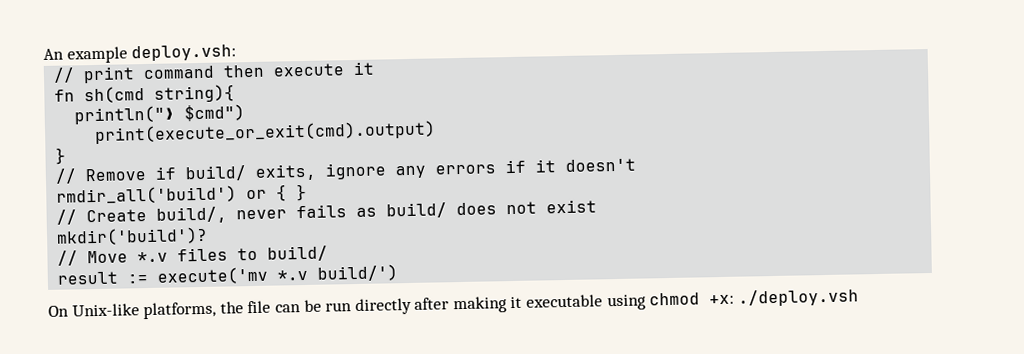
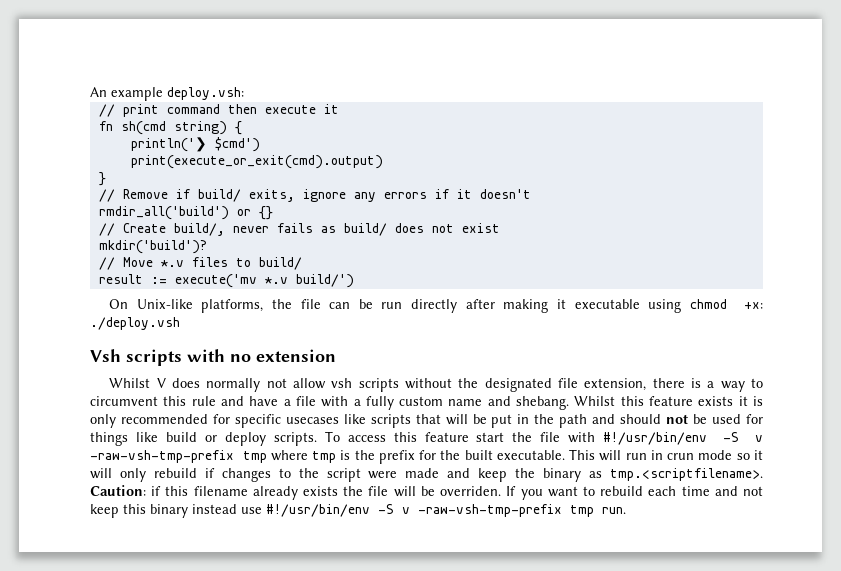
[154,84,236,103] [74,104,246,125] string){ // println("❯ $cmd") -> [173,121,242,135] [130,137,260,152] string) { // println('❯ $cmd')
[276,183,308,202] { } -> [258,206,273,220] {}
(859, 297) none -> [90,349,336,366] [109,378,764,392] [90,396,763,410] [90,414,764,428] [90,431,764,446] [90,449,764,464] [90,468,763,482] [90,485,764,500] [90,504,626,518] // Vsh scripts with no extension // Whilst V does normally not allow vsh scripts without the designated file extension, there is a way to circumvent this rule and have a file with a fully custom name and shebang. Whilst this feature exists it is only recommended for specific usecases like scripts that will be put in the path and should not be used for things like build or deploy scripts. To access this feature start the file with #!/usr/bin/env -S v -raw-vsh-tmp-prefix tmp where tmp is the prefix for the built executable. This will run in crun mode so it will only rebuild if changes to the script were made and keep the binary as tmp.<scriptfilename>. Caution: if this filename already exists the file will be overriden. If you want to rebuild each time and not keep this binary instead use #!/usr/bin/env -S v -raw-vsh-tmp-prefix tmp run.

